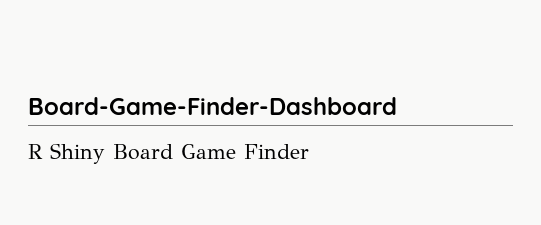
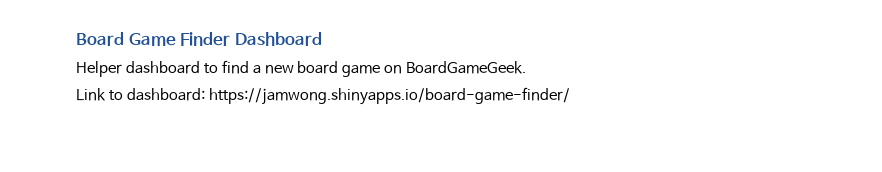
[28,97,397,115] [28,143,309,164] Board-Game-Finder-Dashboard // R Shiny Board Game Finder -> [76,32,322,46] [76,60,527,77] [76,87,570,105] Board Game Finder Dashboard // Helper dashboard to find a new board game on BoardGameGeek. // Link to dashboard: https://jamwong.shinyapps.io/board-game-finder/

